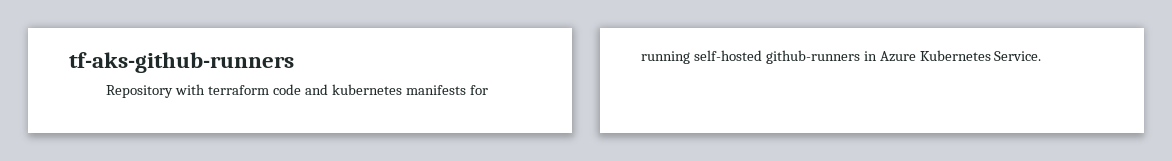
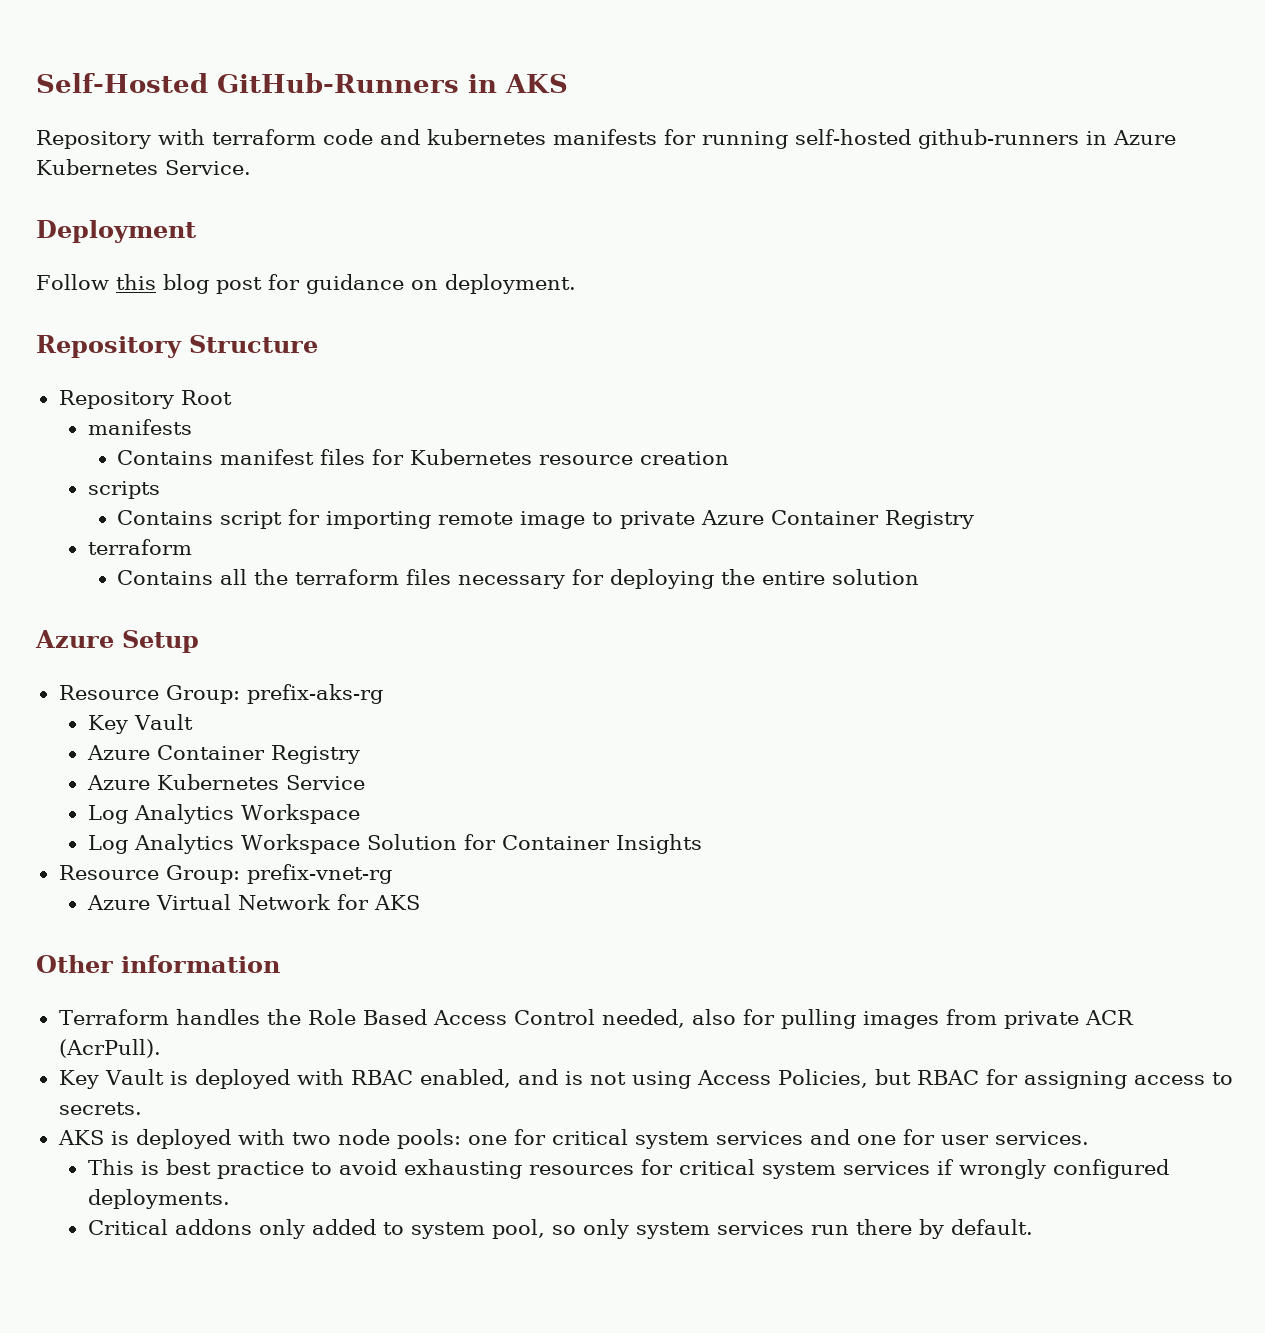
[69,52,294,73] tf-aks-github-runners -> [36,73,568,93] Self-Hosted GitHub-Runners in AKS
(1042, 56) none -> [36,220,196,243] [36,274,576,294] [36,335,318,358] [58,390,232,409] [87,419,192,435] [117,449,730,465] [87,481,160,499] [117,509,975,529] [87,539,192,555] [117,569,920,589] [35,630,199,653] [58,684,383,704] [87,714,193,734] [86,745,360,764] [86,774,365,790] [87,804,360,824] [87,834,702,854] [58,864,392,884] [86,894,420,910] [36,955,280,973] [58,1009,1134,1029] [58,1039,161,1058] [58,1069,1233,1089] [58,1102,142,1115] [57,1129,1089,1149] [87,1159,1169,1179] [87,1189,230,1209] [87,1219,1033,1239] // Deployment // Follow this blog post for guidance on deployment. // Repository Structure // Repository Root // manifests // Contains manifest files for Kubernetes resource creation // scripts // Contains script for importing remote image to private Azure Container Registry // terraform // Contains all the terraform files necessary for deploying the entire solution // Azure Setup // Resource Group: prefix-aks-rg // Key Vault // Azure Container Registry // Azure Kubernetes Service // Log Analytics Workspace // Log Analytics Workspace Solution for Container Insights // Resource Group: prefix-vnet-rg // Azure Virtual Network for AKS // Other information // Terraform handles the Role Based Access Control needed, also for pulling images from private ACR (AcrPull). // Key Vault is deployed with RBAC enabled, and is not using Access Policies, but RBAC for assigning access to secrets. // AKS is deployed with two node pools: one for critical system services and one for user services. // This is best practice to avoid exhausting resources for critical system services if wrongly configured deployments. // Critical addons only added to system pool, so only system services run there by default.

